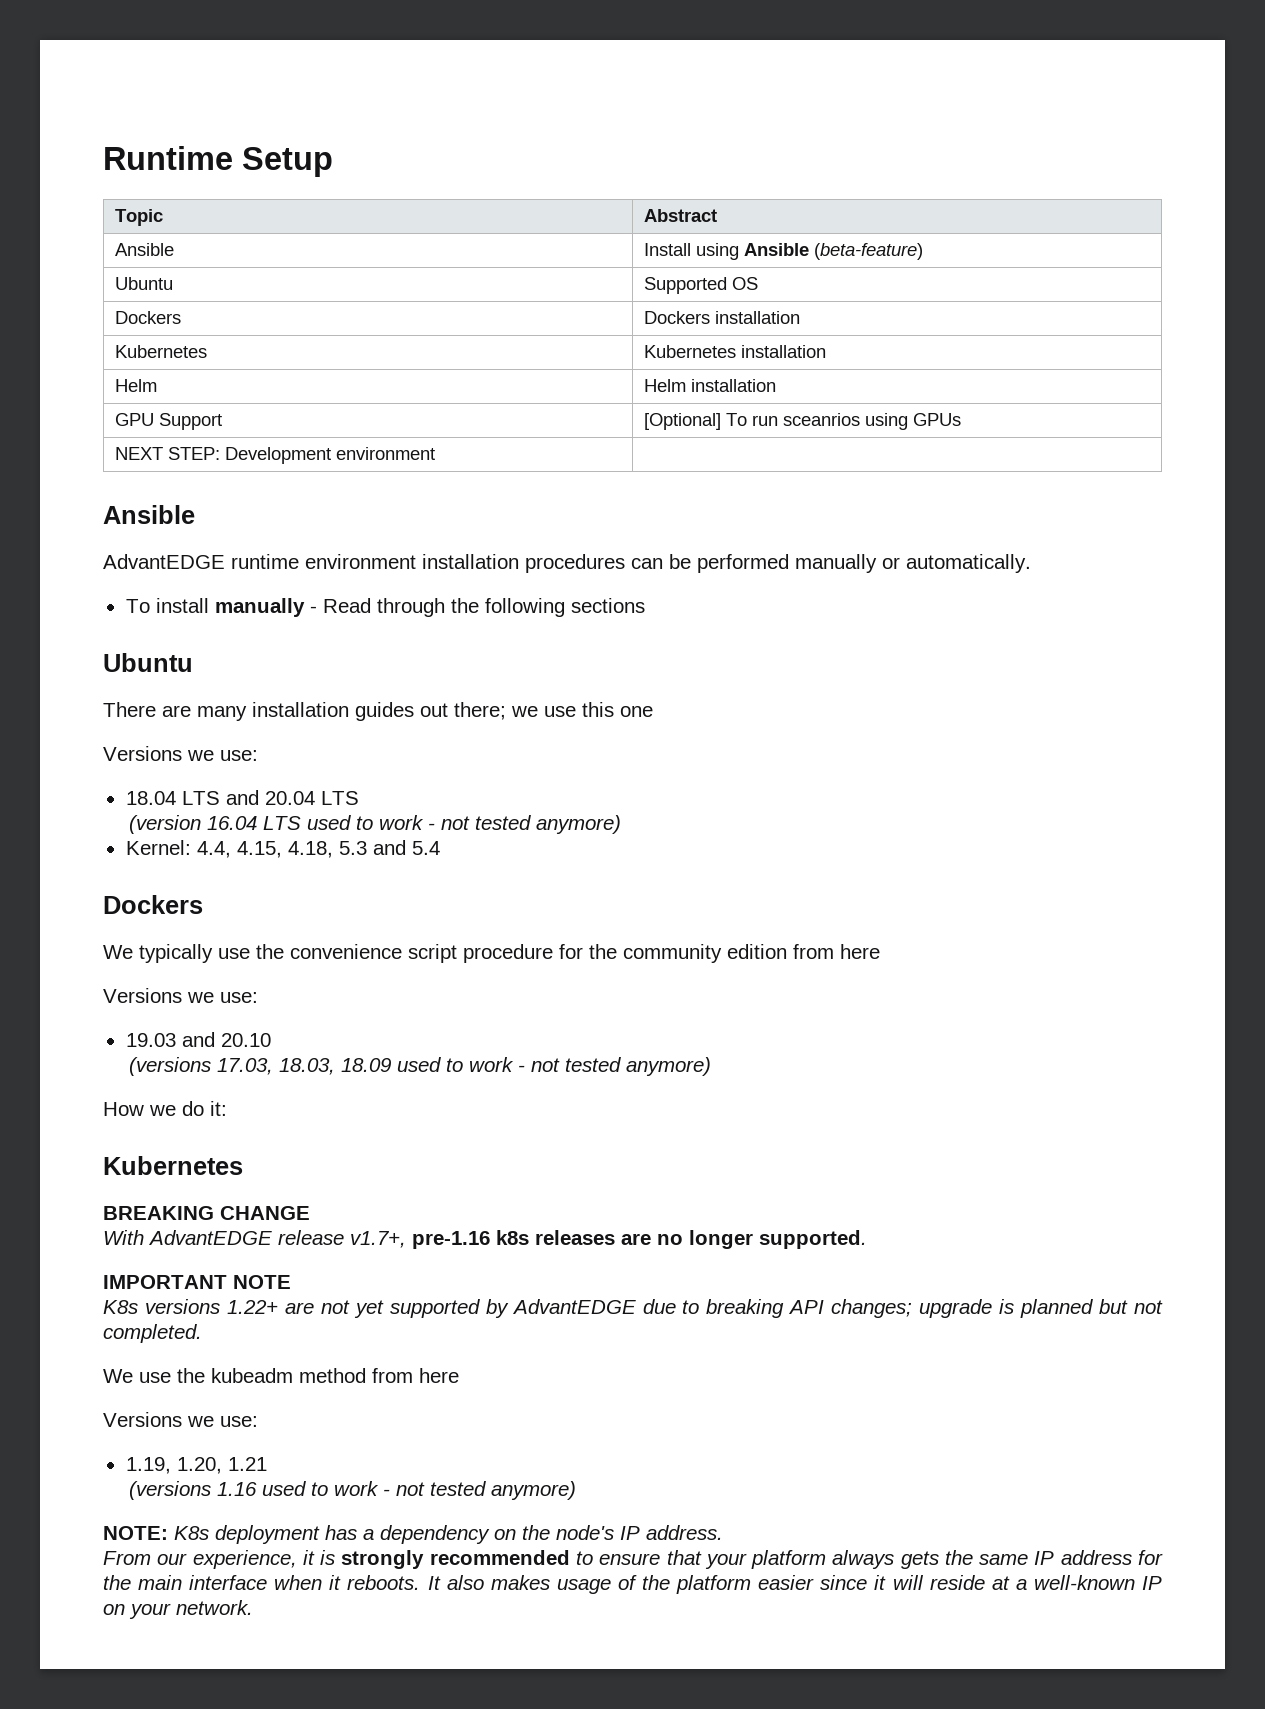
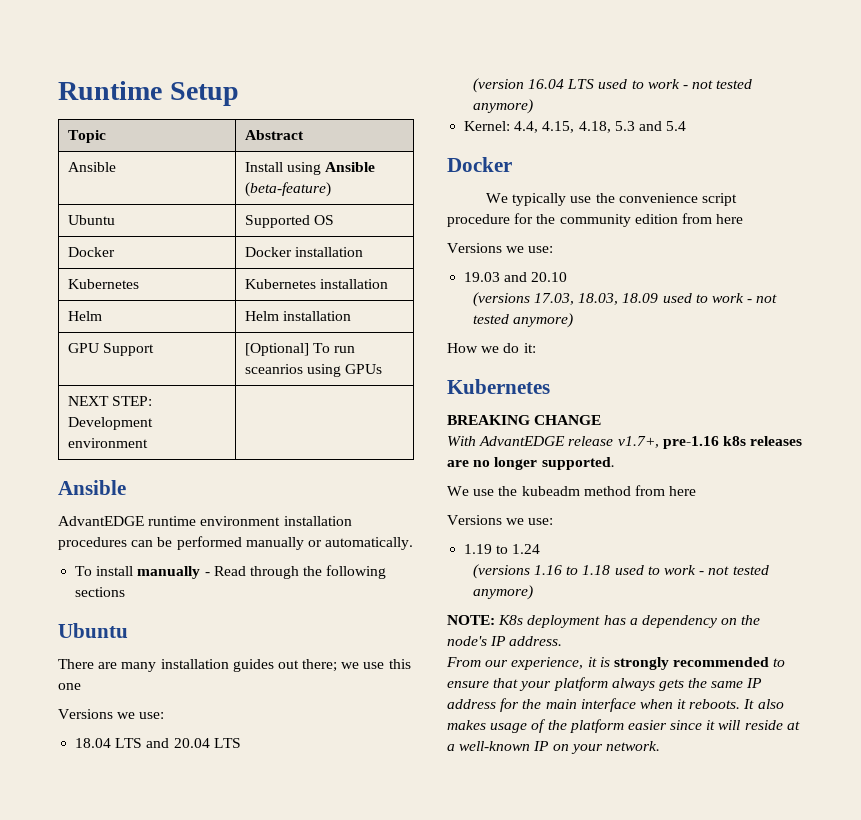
[114,311,181,324] [643,311,710,324] Dockers | Dockers -> [67,247,115,257] [244,247,292,257] Docker | Docker
[103,895,203,914] Dockers -> [447,157,512,172] Docker
[103,1275,291,1289] [103,1299,1163,1318] [103,1324,202,1343] // IMPORTANT NOTE // K8s versions 1.22+ are not yet supported by AdvantEDGE due to breaking API changes; upgrade is planned but not completed. -> (615, 463) none
[125,1457,267,1474] 1.19, 1.20, 1.21 -> [464,544,541,554] 1.19 to 1.24
(257, 1489) none -> [566,565,611,575] to 1.18

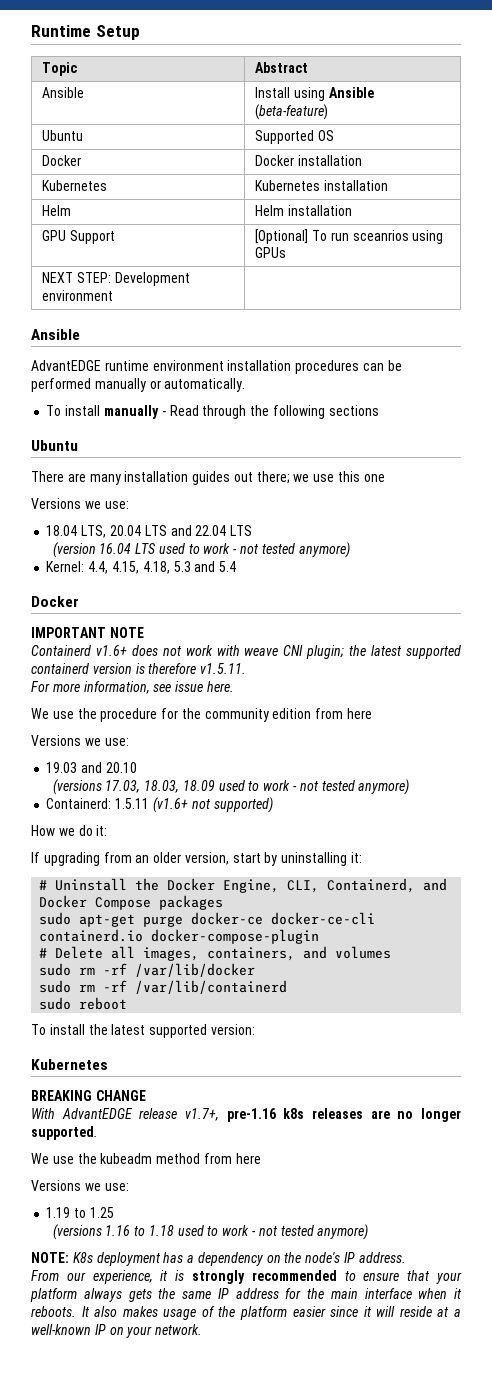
(112, 743) none -> [81,525,141,538] LTS, 20.04
[173,738,210,748] 20.04 -> [195,525,227,536] 22.04
[485,193,737,206] // We typically use the convenience script -> [31,627,144,638] [31,645,461,659] [31,663,247,674] [31,681,234,694] [31,708,97,719] // IMPORTANT NOTE // Containerd v1.6+ does not work with weave CNI plugin; the latest supported containerd version is therefore v1.5.11. // For more information, see issue here. // We use the
(574, 320) none -> [46,797,273,813] // Containerd: 1.5.11 (v1.6+ not supported)
(536, 348) none -> [31,852,363,866] [39,878,448,893] [39,895,224,910] [39,912,376,927] [39,929,320,944] [39,946,392,961] [39,963,256,977] [39,980,288,994] [39,997,128,1010] [31,1024,255,1038] // If upgrading from an older version, start by uninstalling it: // # Uninstall the Docker Engine, CLI, Containerd, and Docker Compose packages // sudo apt-get purge docker-ce docker-ce-cli containerd.io docker-compose-plugin // # Delete all images, containers, and volumes // sudo rm -rf /var/lib/docker // sudo rm -rf /var/lib/containerd // sudo reboot // To install the latest supported version:
[512,544,541,554] 1.24 -> [89,1207,114,1218] 1.25

